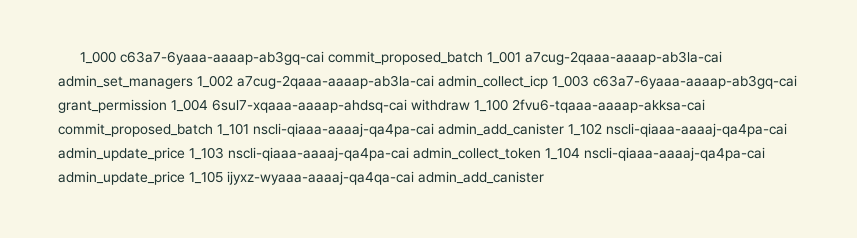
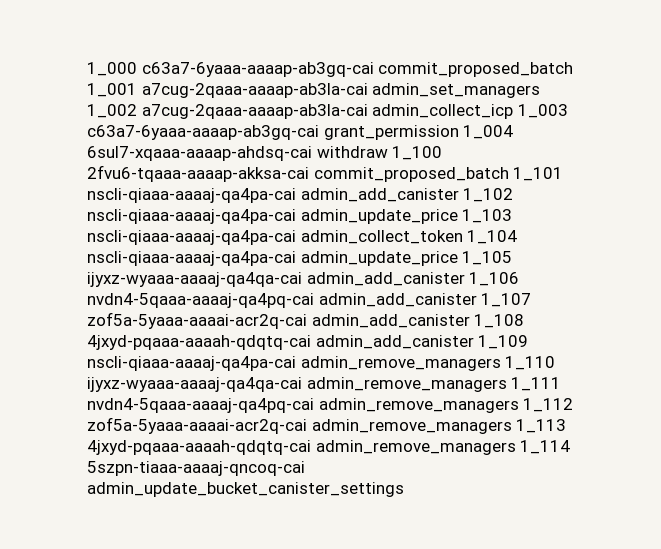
(544, 177) none -> [469,272,520,286] [87,293,532,308] [87,312,525,329] [87,335,529,350] [87,356,556,371] [87,377,562,392] [87,398,574,413] [87,417,567,434] [87,440,571,455] [87,461,305,476] [87,482,404,497] 1_106 nvdn4-5qaaa-aaaaj-qa4pq-cai admin_add_canister 1_107 zof5a-5yaaa-aaaai-acr2q-cai admin_add_canister 1_108 4jxyd-pqaaa-aaaah-qdqtq-cai admin_add_canister 1_109 nscli-qiaaa-aaaaj-qa4pa-cai admin_remove_managers 1_110 ijyxz-wyaaa-aaaaj-qa4qa-cai admin_remove_managers 1_111 nvdn4-5qaaa-aaaaj-qa4pq-cai admin_remove_managers 1_112 zof5a-5yaaa-aaaai-acr2q-cai admin_remove_managers 1_113 4jxyd-pqaaa-aaaah-qdqtq-cai admin_remove_managers 1_114 5szpn-tiaaa-aaaaj-qncoq-cai admin_update_bucket_canister_settings

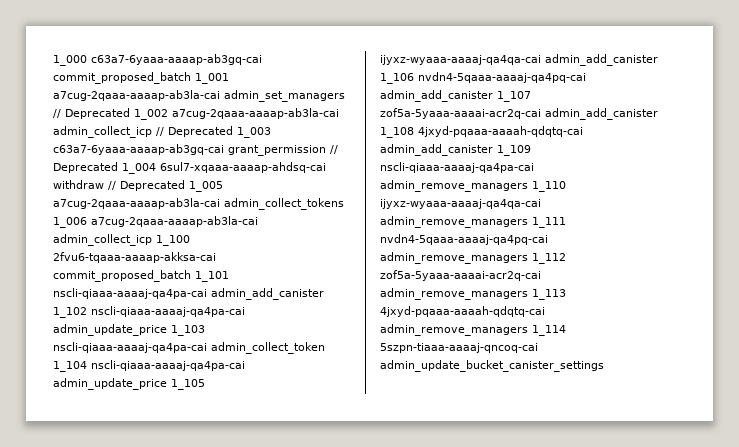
(541, 90) none -> [53,108,130,119] // Deprecated
(514, 111) none -> [156,126,233,137] // Deprecated
(459, 132) none -> [330,145,338,154] [53,162,118,173] // Deprecated
(388, 152) none -> [108,180,223,192] [53,198,344,210] [53,216,258,228] [53,234,152,246] // Deprecated 1_005 a7cug-2qaaa-aaaap-ab3la-cai admin_collect_tokens 1_006 a7cug-2qaaa-aaaap-ab3la-cai admin_collect_icp

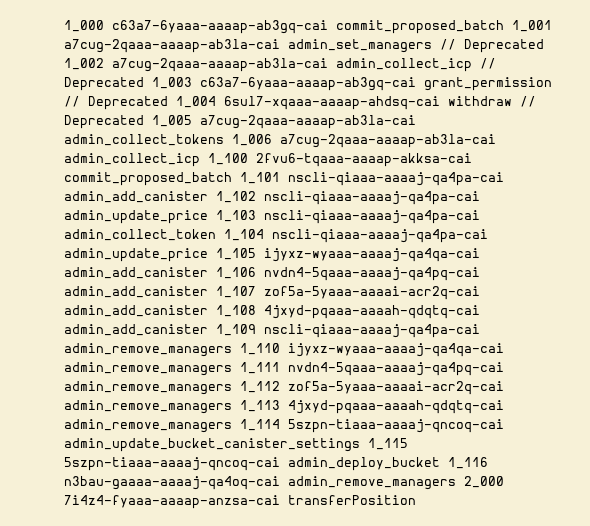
(604, 366) none -> [368,438,408,450] [64,457,488,471] [64,476,504,490] [64,495,416,509] 1_115 5szpn-tiaaa-aaaaj-qncoq-cai admin_deploy_bucket 1_116 n3bau-gaaaa-aaaaj-qa4oq-cai admin_remove_managers 2_000 7i4z4-fyaaa-aaaap-anzsa-cai transferPosition

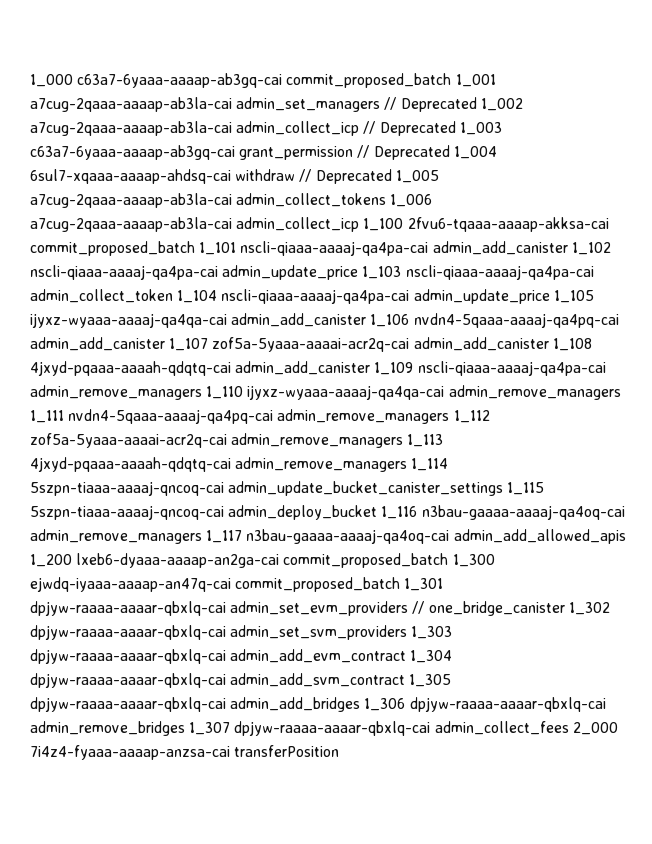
(456, 483) none -> [206,529,626,544] [30,553,495,568] [30,577,444,592] [30,601,610,616] [30,625,453,640] [30,649,453,664] [30,673,452,688] [30,697,606,712] [30,721,569,736] 1_117 n3bau-gaaaa-aaaaj-qa4oq-cai admin_add_allowed_apis 1_200 lxeb6-dyaaa-aaaap-an2ga-cai commit_proposed_batch 1_300 ejwdq-iyaaa-aaaap-an47q-cai commit_proposed_batch 1_301 dpjyw-raaaa-aaaar-qbxlq-cai admin_set_evm_providers // one_bridge_canister 1_302 dpjyw-raaaa-aaaar-qbxlq-cai admin_set_svm_providers 1_303 dpjyw-raaaa-aaaar-qbxlq-cai admin_add_evm_contract 1_304 dpjyw-raaaa-aaaar-qbxlq-cai admin_add_svm_contract 1_305 dpjyw-raaaa-aaaar-qbxlq-cai admin_add_bridges 1_306 dpjyw-raaaa-aaaar-qbxlq-cai admin_remove_bridges 1_307 dpjyw-raaaa-aaaar-qbxlq-cai admin_collect_fees

